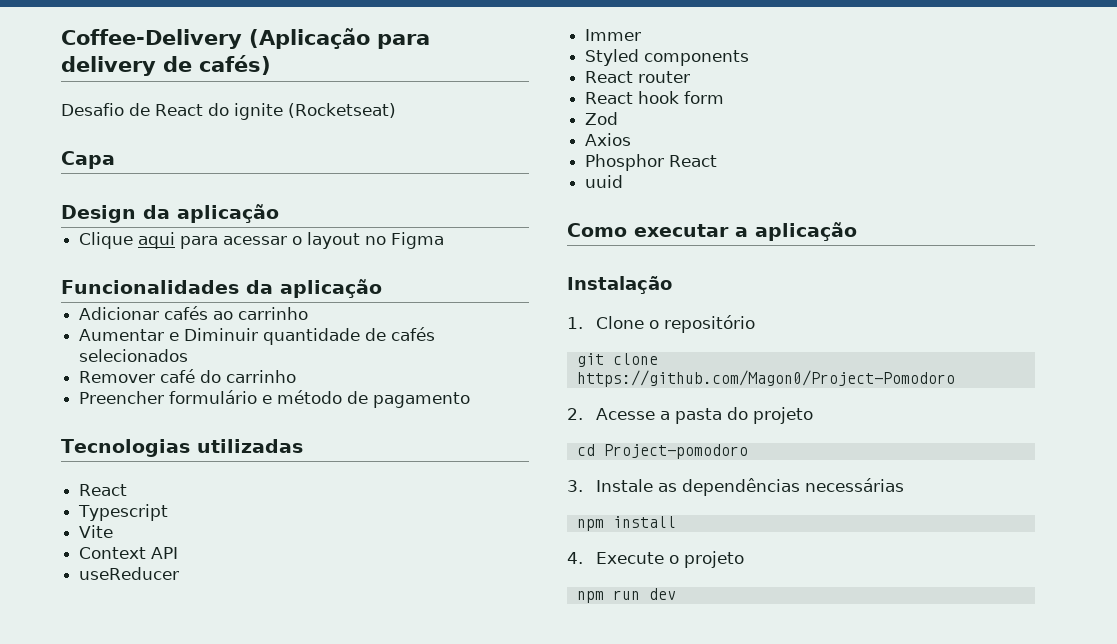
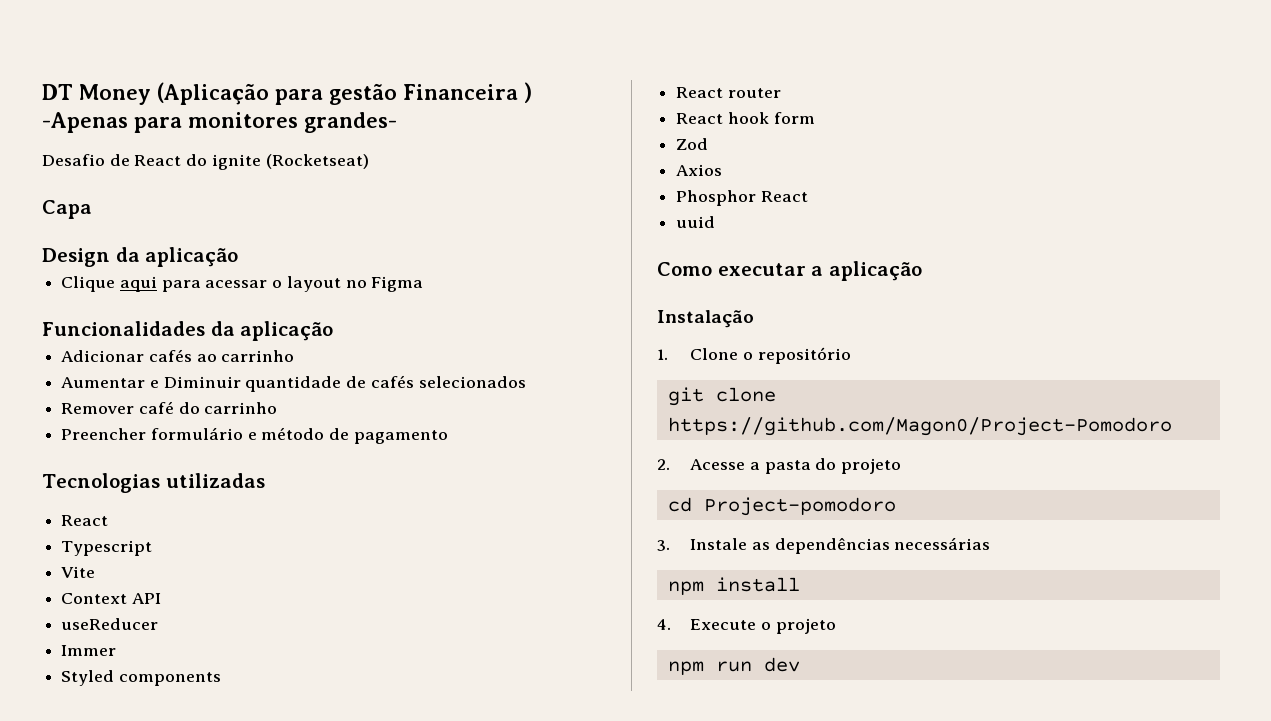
[61,28,430,49] [61,55,271,76] Coffee-Delivery (Aplicação para delivery de cafés) -> [42,82,532,105] [42,112,397,133] DT Money (Aplicação para gestão Financeira ) -Apenas para monitores grandes-

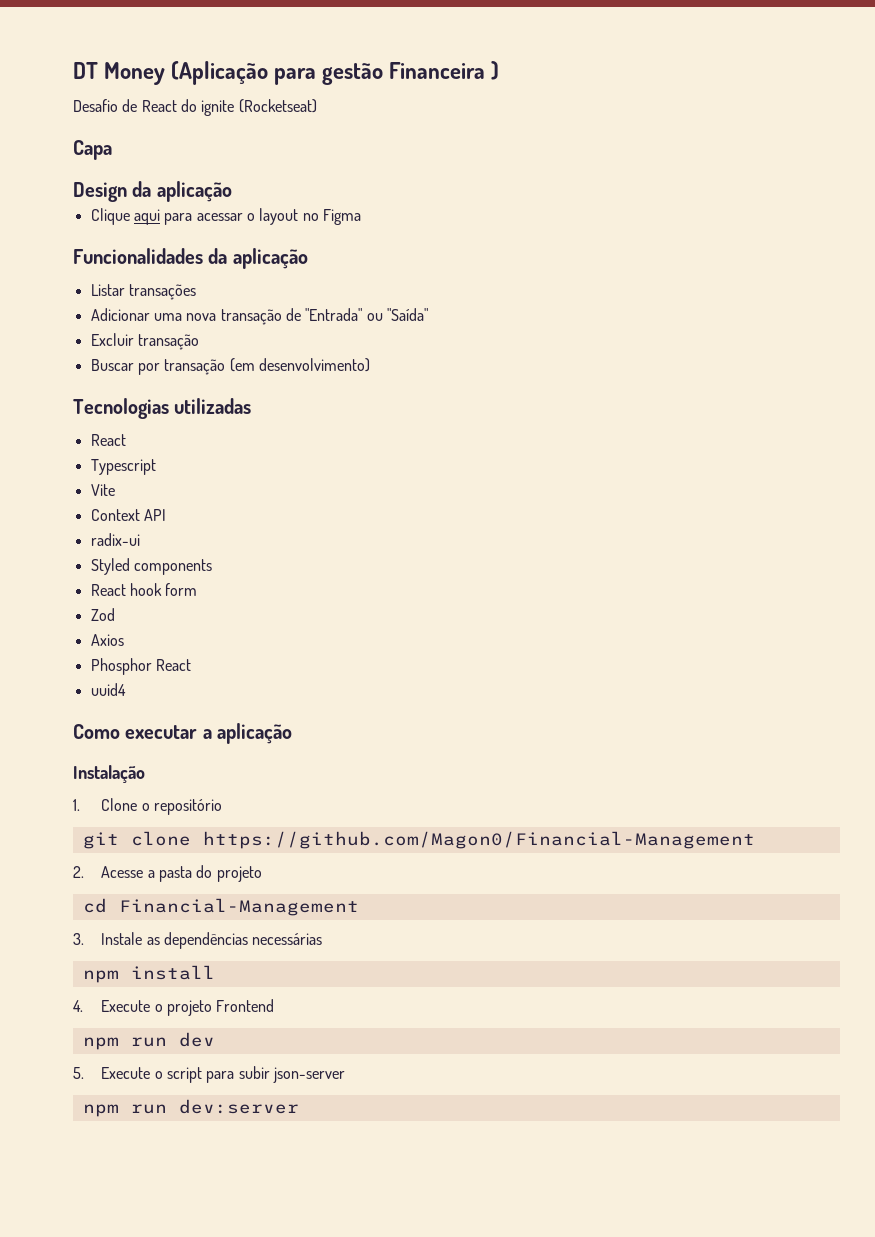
[42,112,397,133] -Apenas para monitores grandes- -> (500, 70) none
(334, 331) none -> [90,284,196,300] // Listar transações
[148,349,295,362] [61,375,526,392] [61,401,278,414] [61,427,448,444] cafés ao carrinho // Aumentar e Diminuir quantidade de cafés selecionados // Remover café do carrinho // Preencher formulário e método de pagamento -> [153,308,428,325] [90,333,199,350] [90,358,370,375] uma nova transação de "Entrada" ou "Saída" // Excluir transação // Buscar por transação (em desenvolvimento)
[61,618,159,630] [61,645,117,656] useReducer // Immer -> [90,533,140,546] radix-ui
[676,87,781,98] // React router -> (212, 567) none
[676,216,716,228] uuid -> [90,683,126,696] uuid4
[667,417,1172,436] https://github.com/Magon0/Project-Pomodoro -> [202,831,755,849] https://github.com/Magon0/Financial-Management
[703,497,896,516] Project-pomodoro -> [118,898,359,916] Financial-Management
(836, 626) none -> [216,999,275,1012] Frontend
(800, 664) none -> [73,1066,345,1083] [82,1099,299,1117] // 5. Execute o script para subir json-server // npm run dev:server

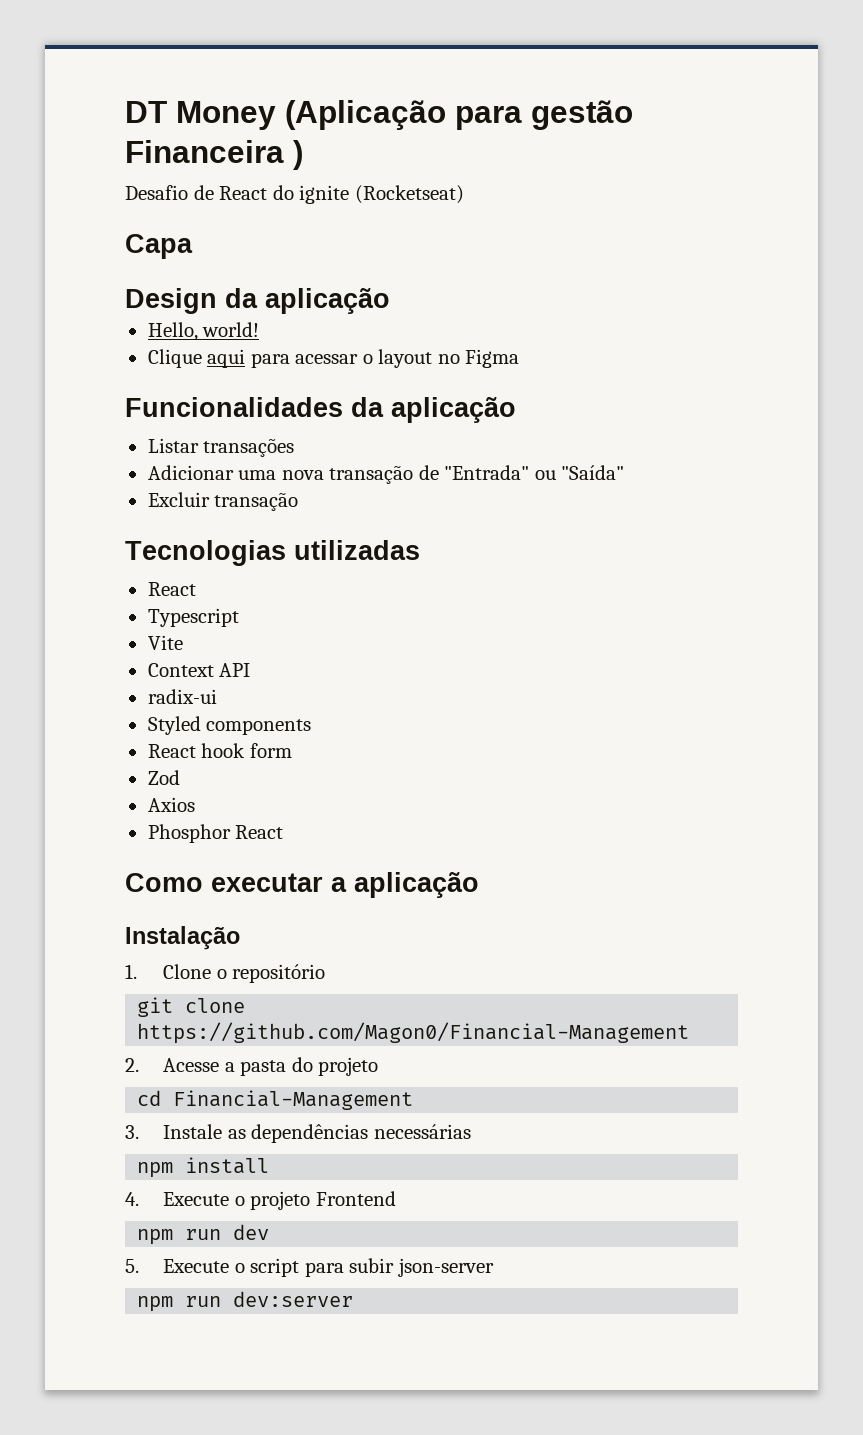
(232, 191) none -> [147,322,260,341] // Hello, world!
[90,358,370,375] // Buscar por transação (em desenvolvimento) -> (299, 501) none
[90,683,126,696] // uuid4 -> (284, 832) none

